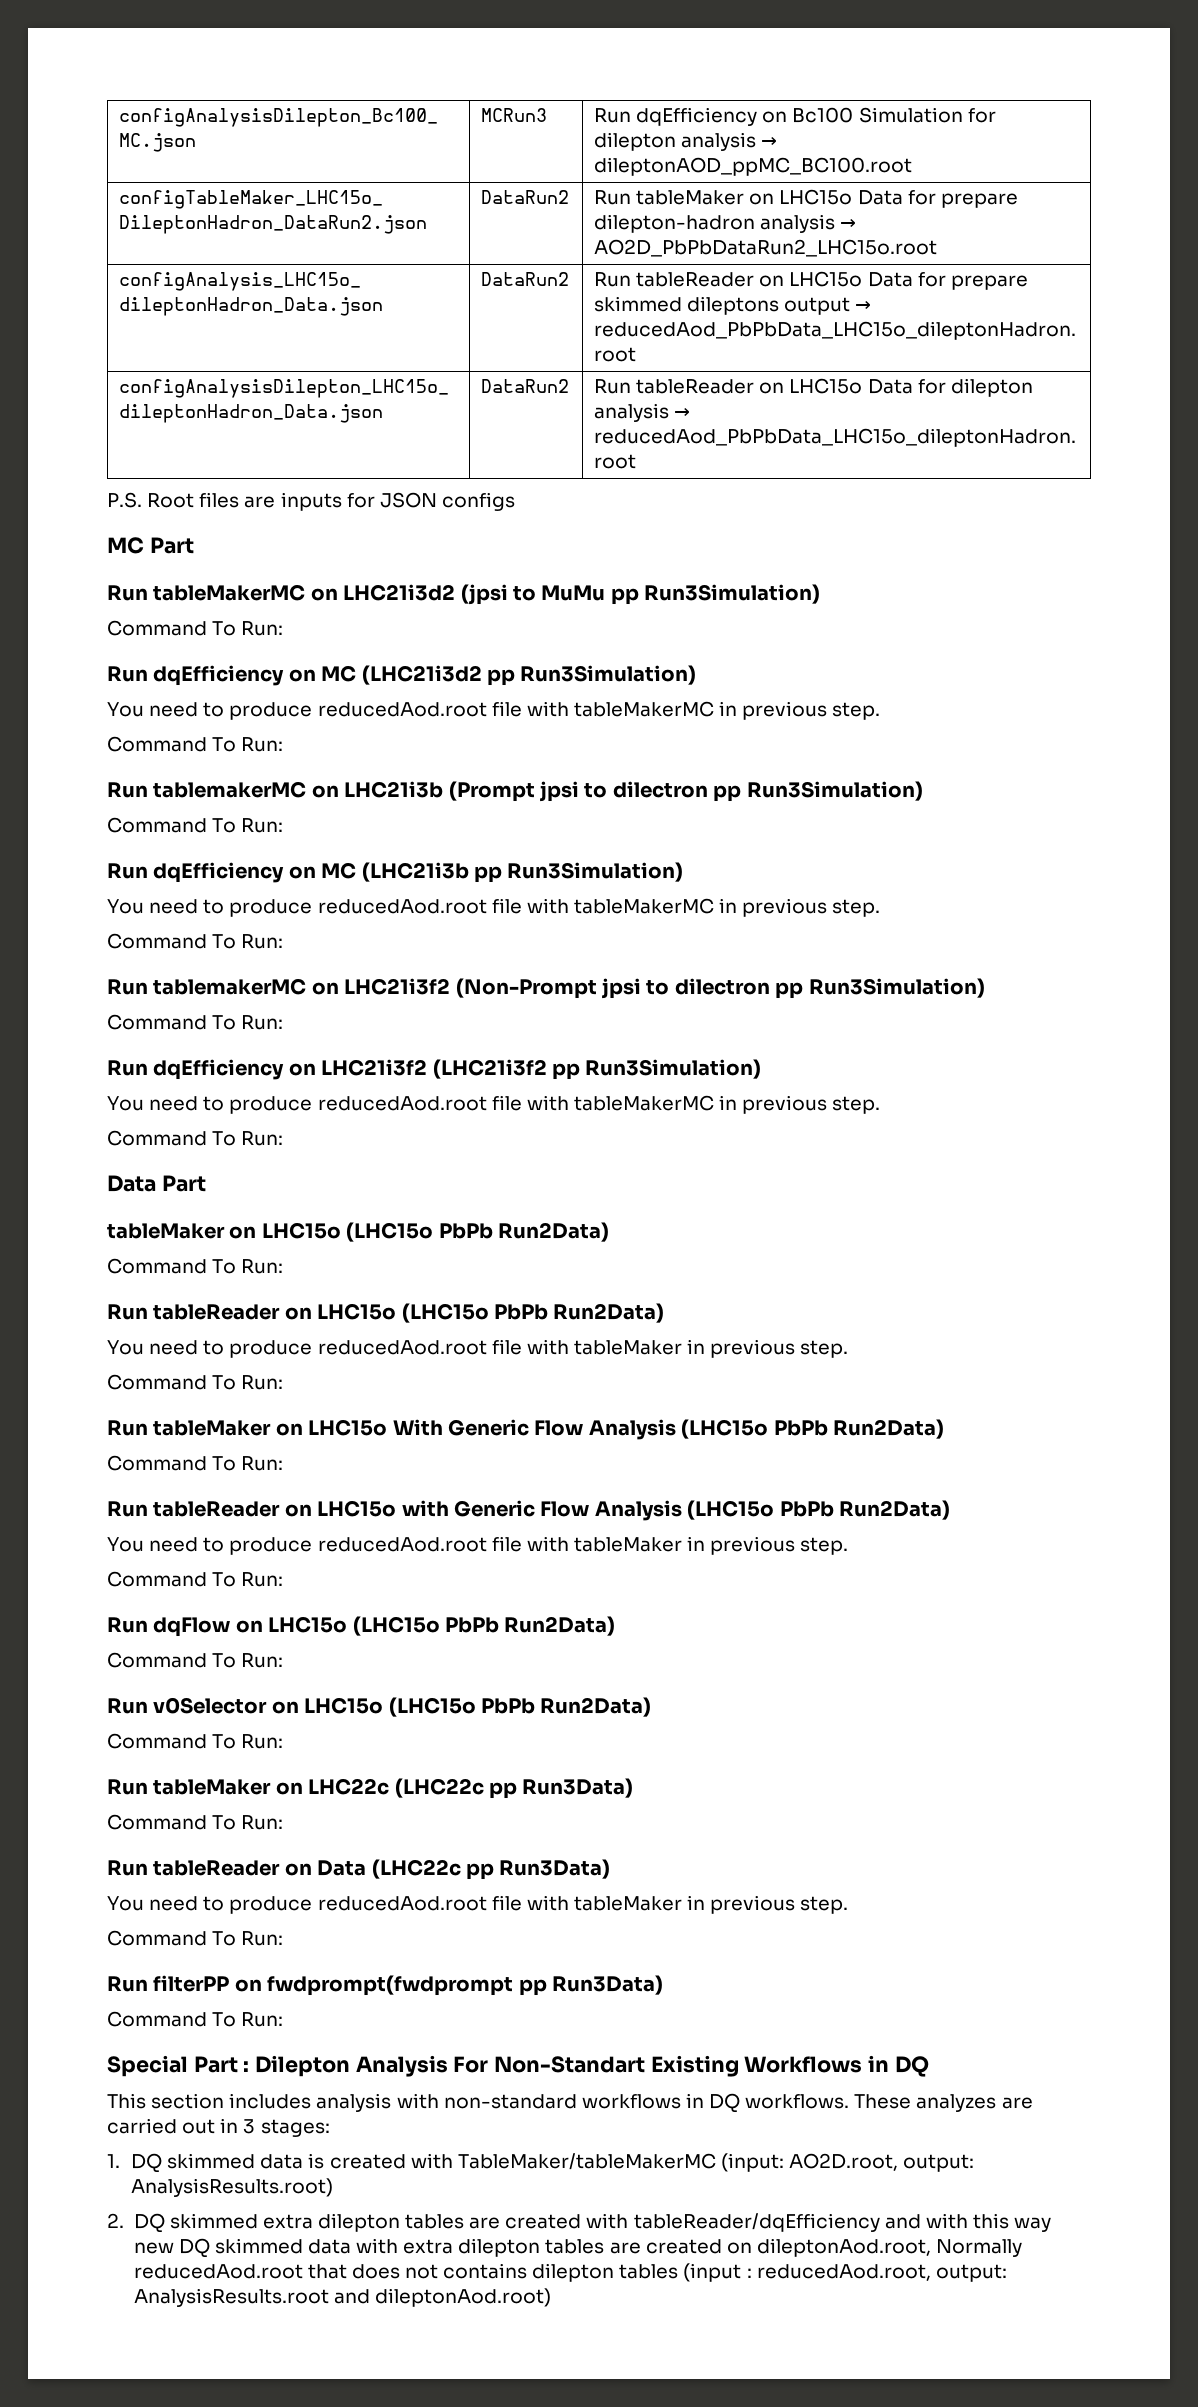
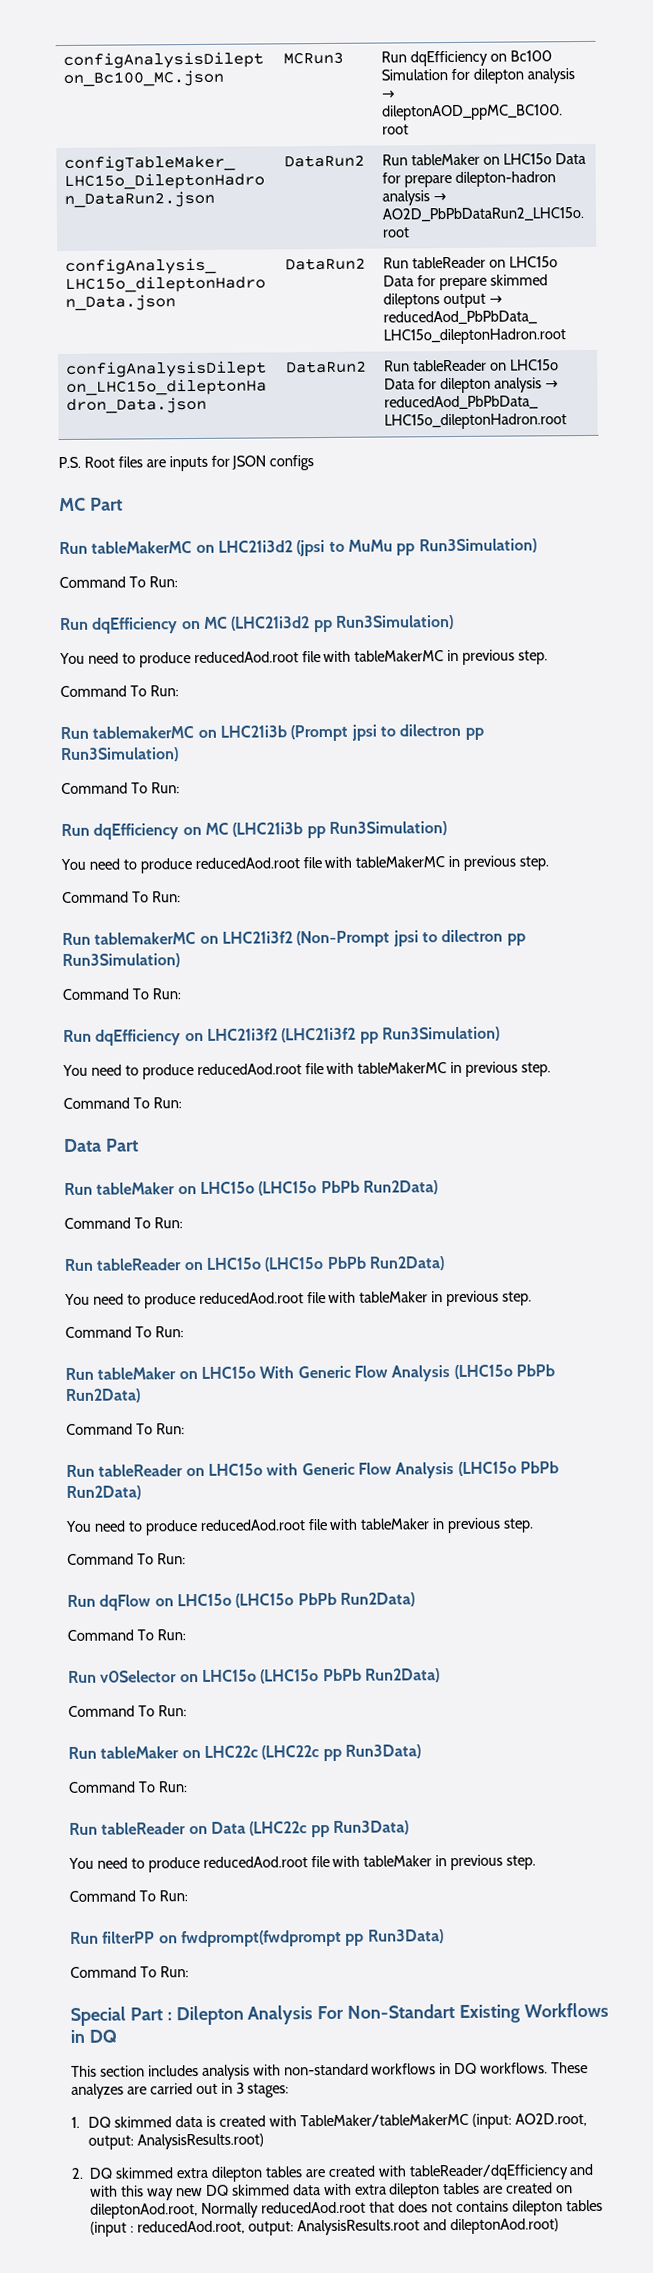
(206, 1183) none -> [64,1182,93,1196] Run

